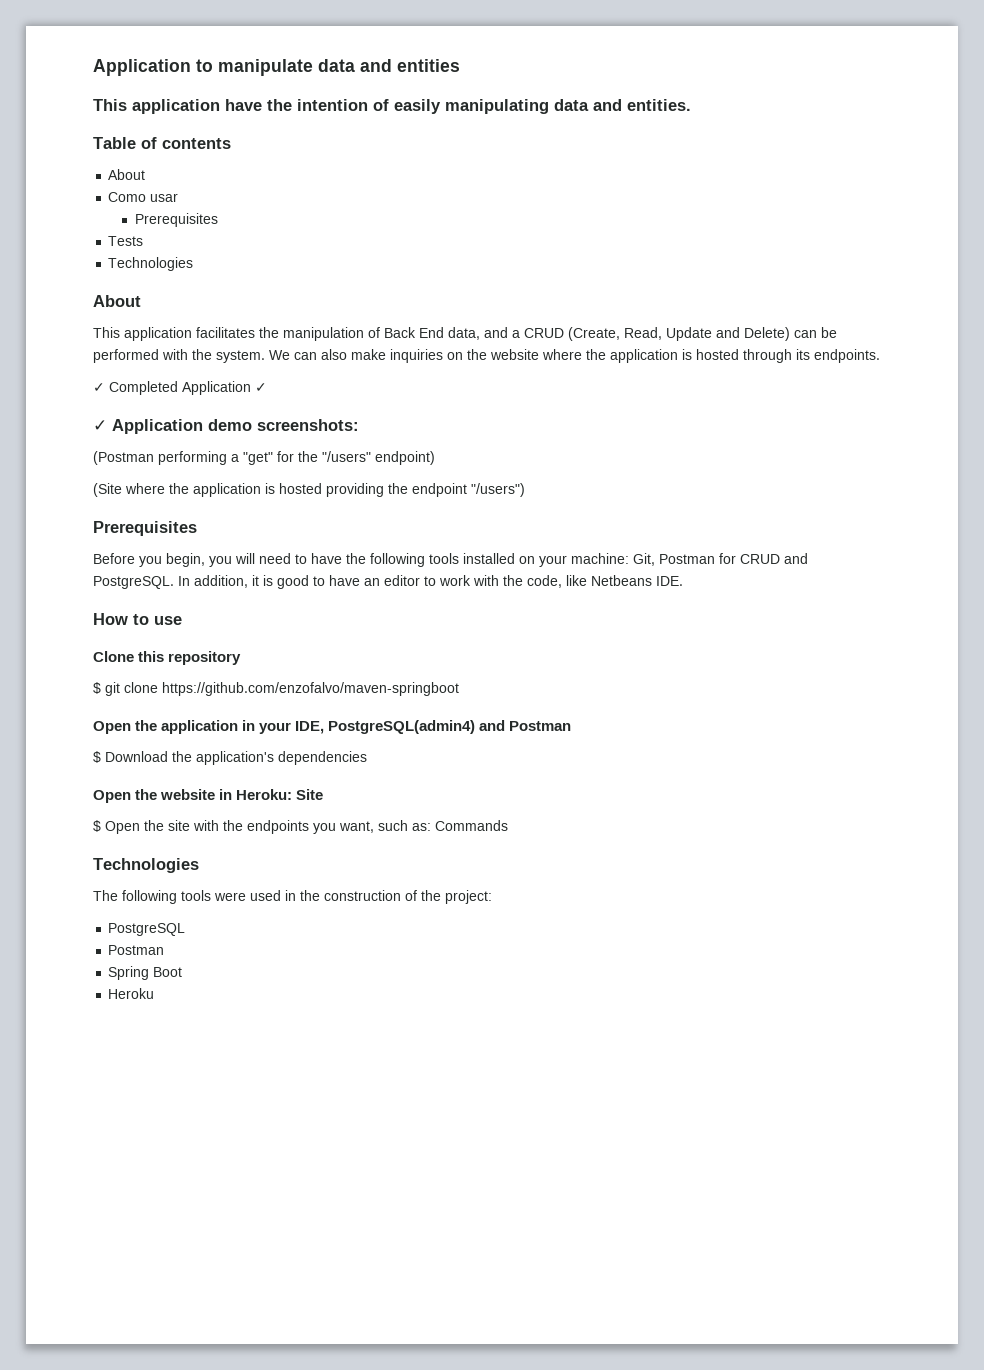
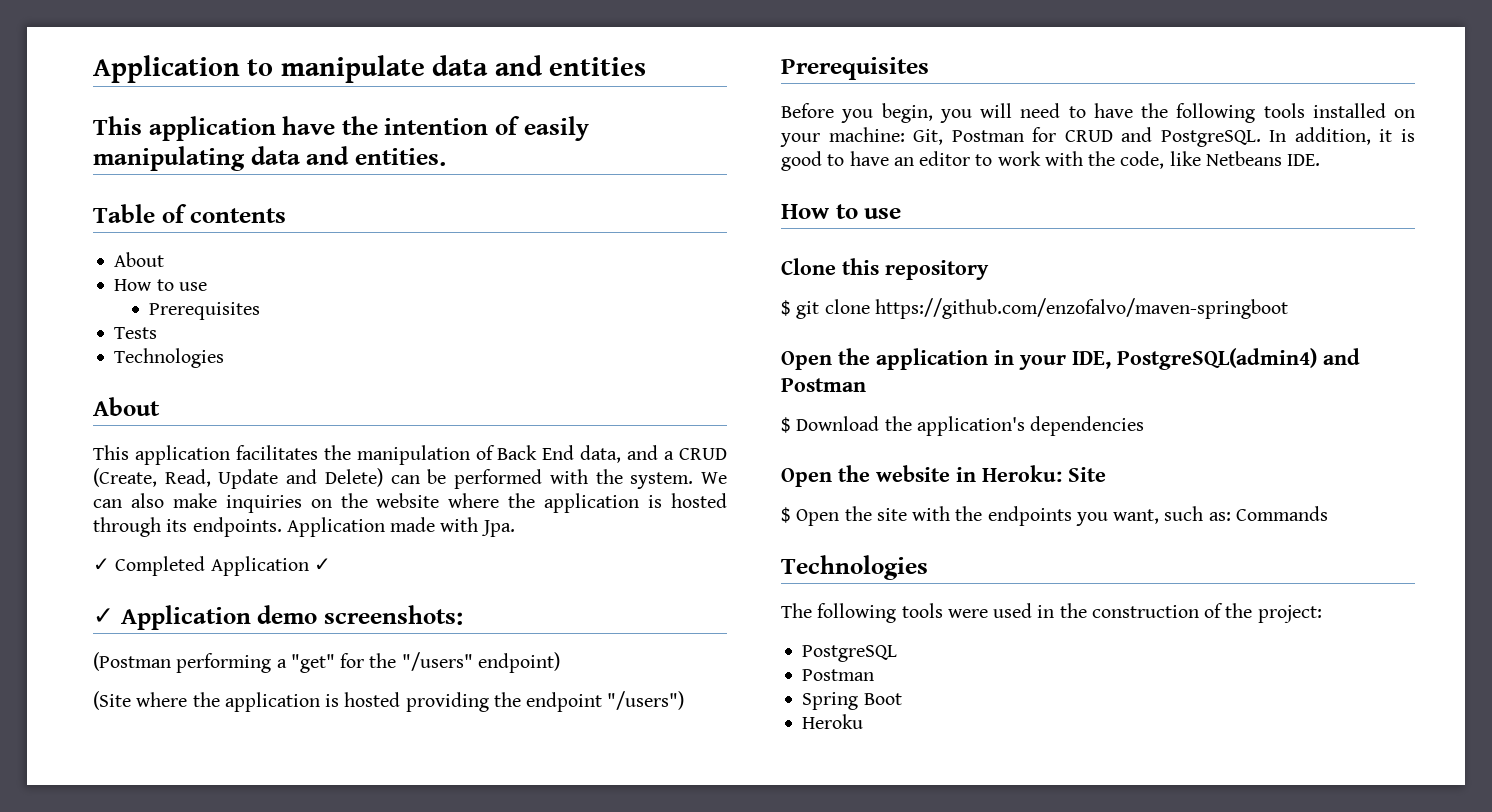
[108,192,179,202] Como usar -> [114,279,207,291] How to use
(880, 356) none -> [286,517,515,537] Application made with Jpa.

